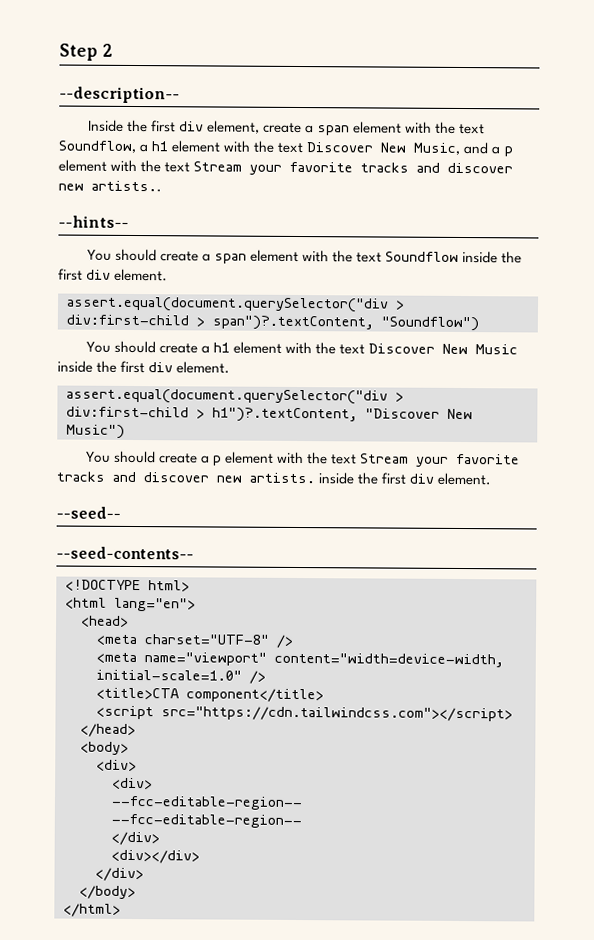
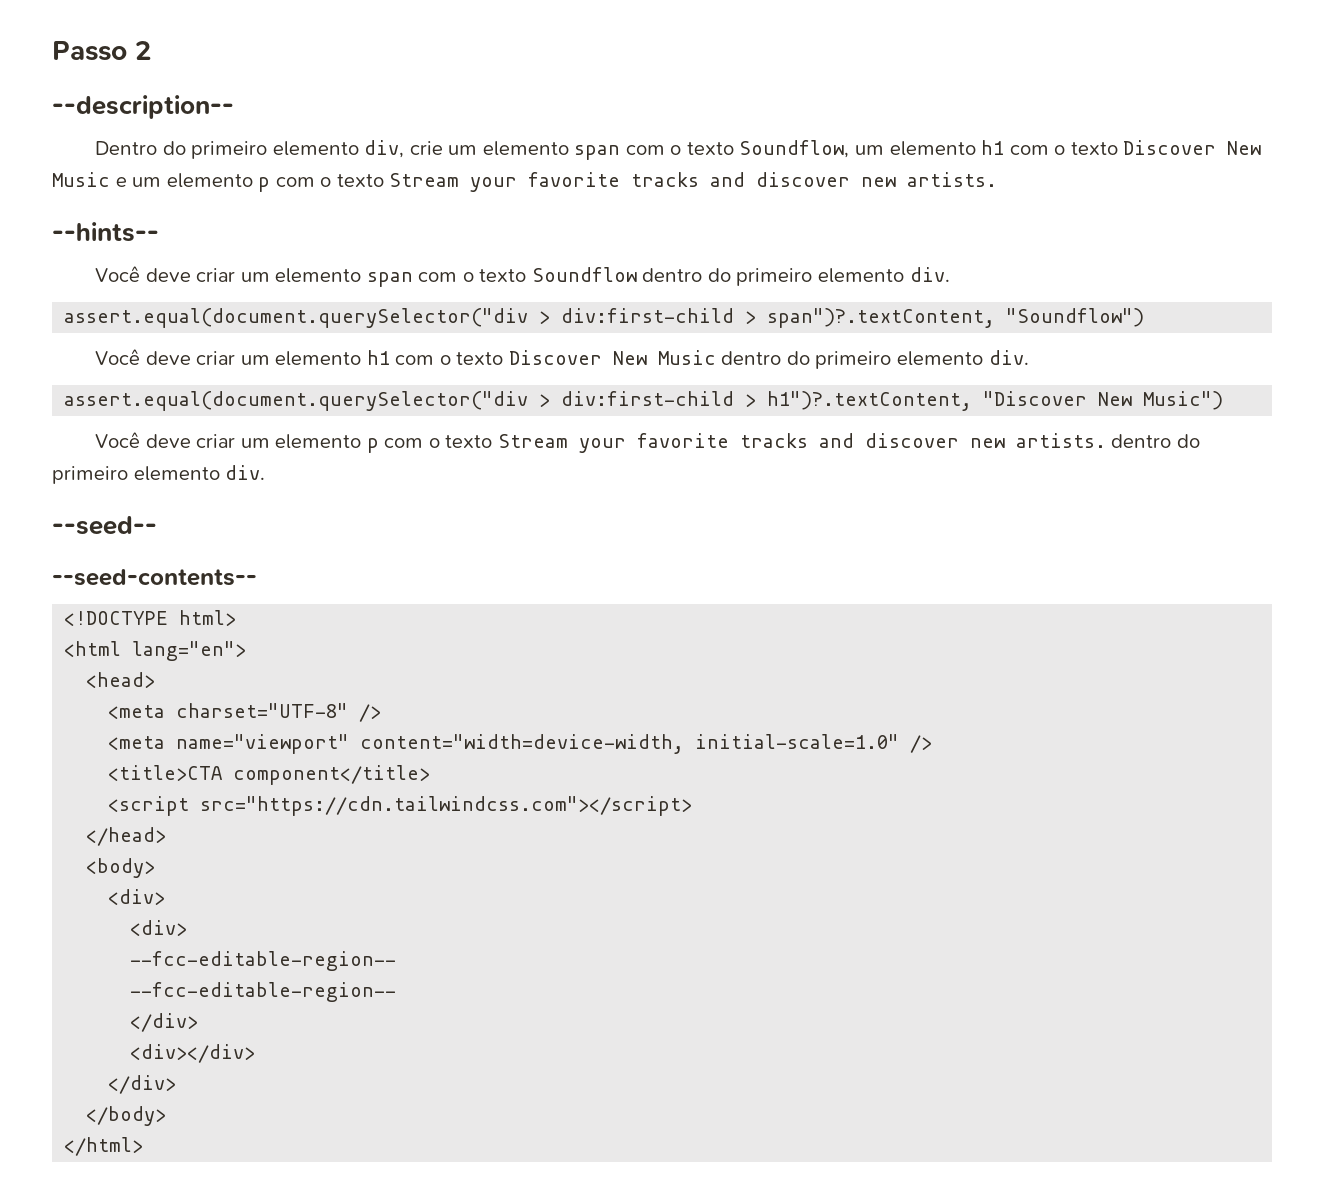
[59,43,98,61] Step -> [52,41,127,61] Passo
[87,119,486,136] [58,140,513,157] [58,159,514,175] [58,180,162,193] Inside the first div element, create a span element with the text Soundflow, a h1 element with the text Discover New Music, and a p element with the text Stream your favorite tracks and discover new artists.. -> [95,140,1262,160] [52,172,998,192] Dentro do primeiro elemento div, crie um elemento span com o texto Soundflow, um elemento h1 com o texto Discover New Music e um elemento p com o texto Stream your favorite tracks and discover new artists.
[86,248,523,264] [58,268,169,282] You should create a span element with the text Soundflow inside the first div element. -> [95,266,950,287] Você deve criar um elemento span com o texto Soundflow dentro do primeiro elemento div.
[85,340,519,355] [57,360,231,374] You should create a h1 element with the text Discover New Music inside the first div element. -> [95,349,1029,369] Você deve criar um elemento h1 com o texto Discover New Music dentro do primeiro elemento div.
[85,450,521,467] [56,471,492,486] You should create a p element with the text Stream your favorite tracks and discover new artists. inside the first div element. -> [95,432,1200,453] [52,465,266,484] Você deve criar um elemento p com o texto Stream your favorite tracks and discover new artists. dentro do primeiro elemento div.

